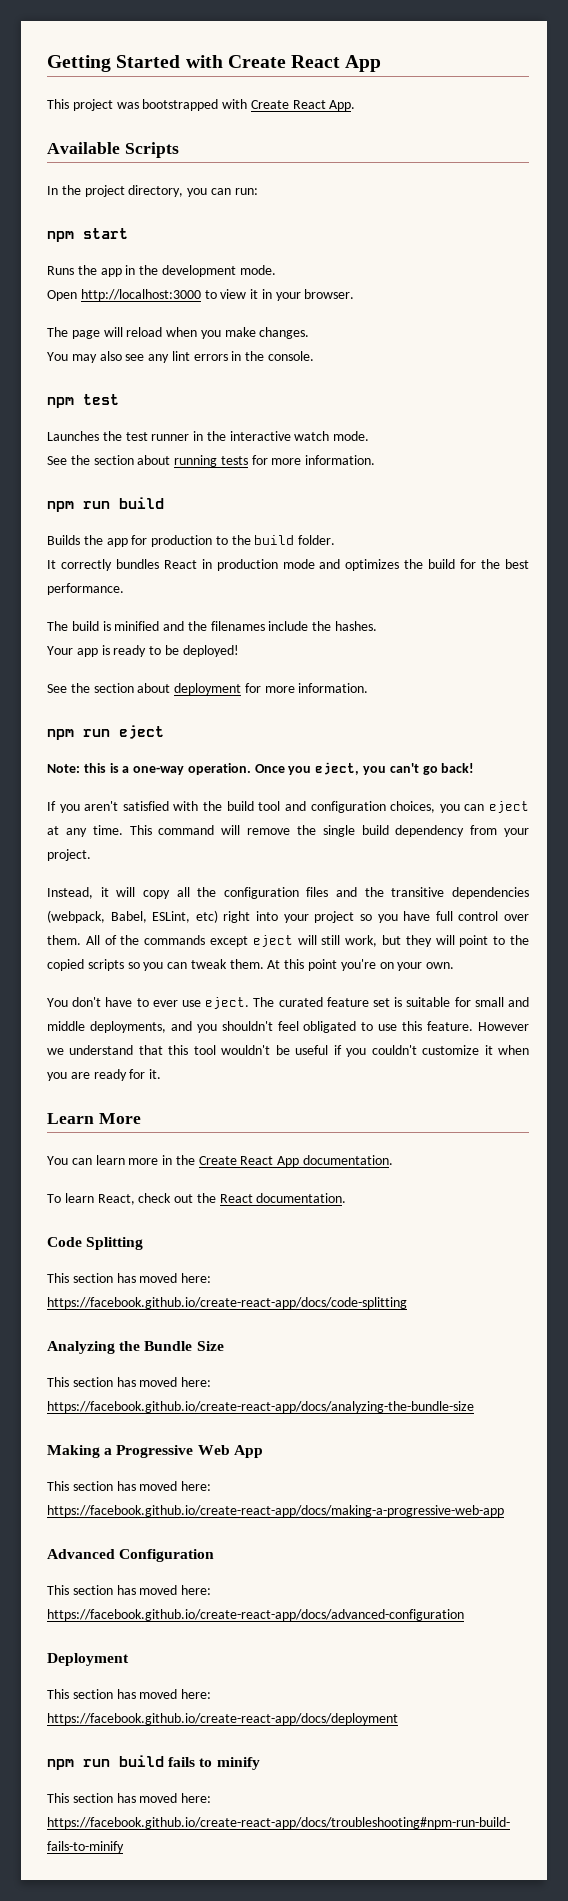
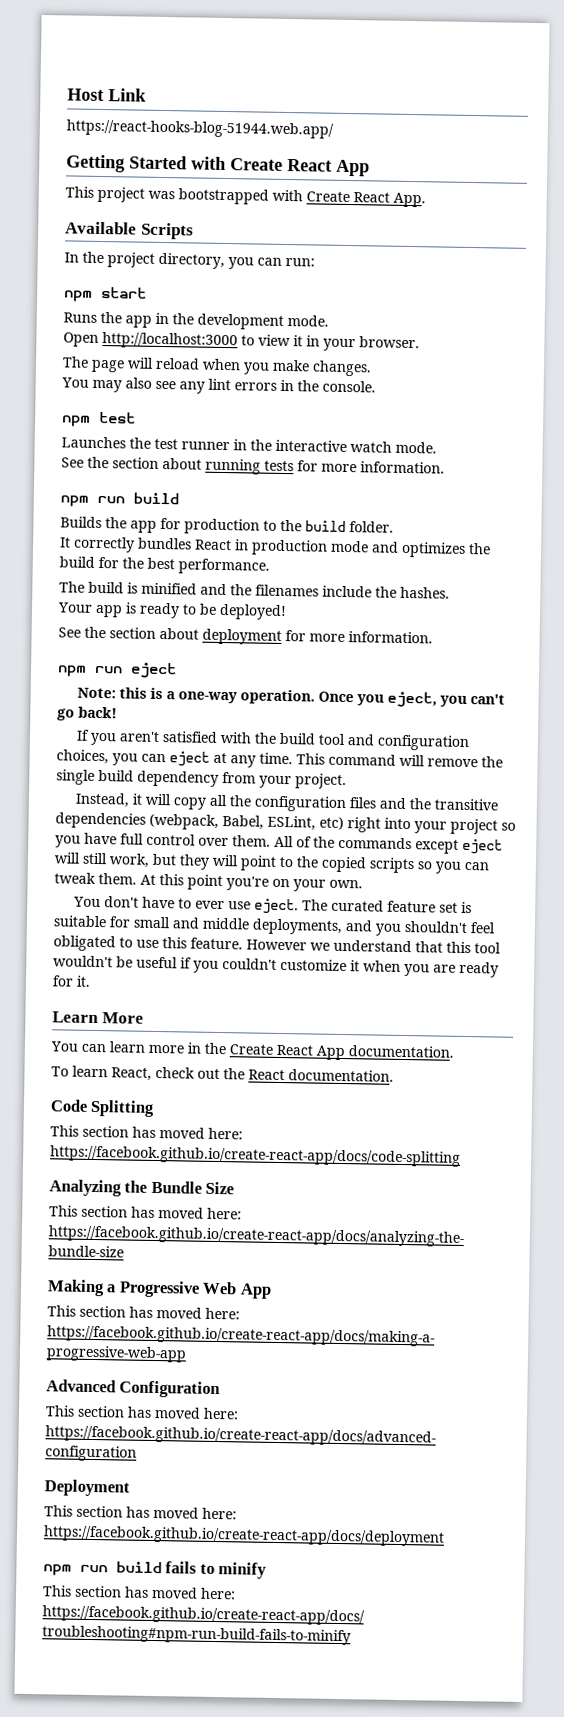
(47, 63) none -> [67,88,146,102] [66,119,334,139] Host Link // https://react-hooks-blog-51944.web.app/ //

